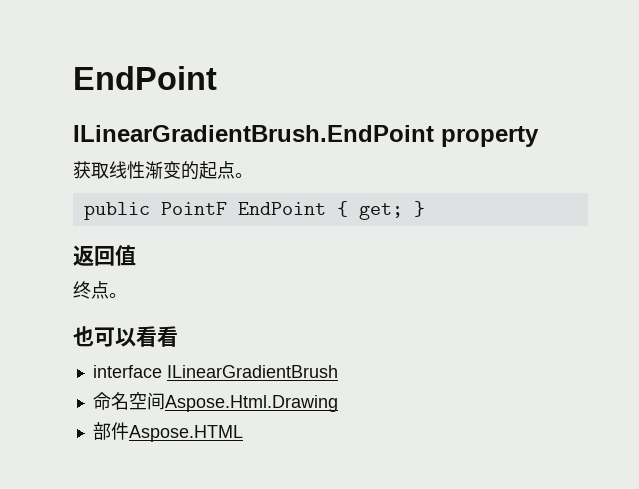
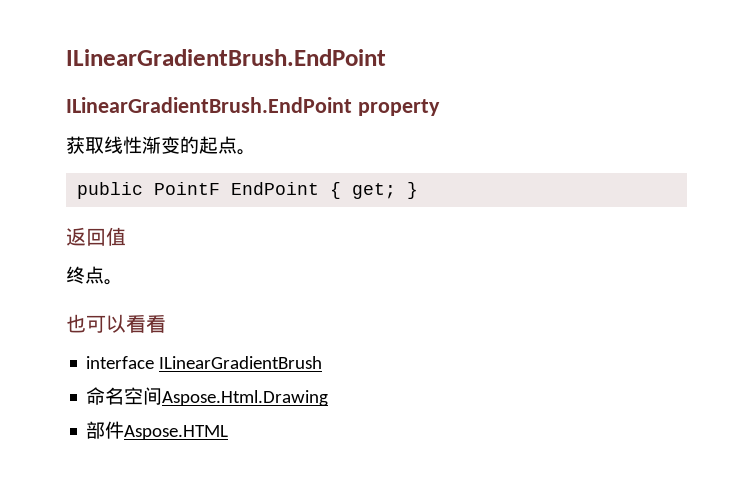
[73,66,217,90] EndPoint -> [66,49,386,66] ILinearGradientBrush.EndPoint

